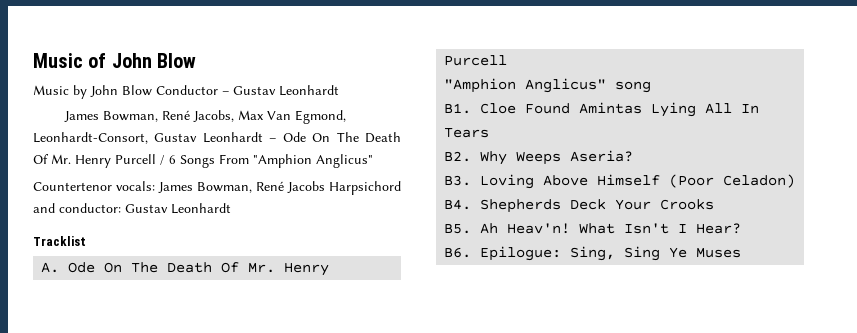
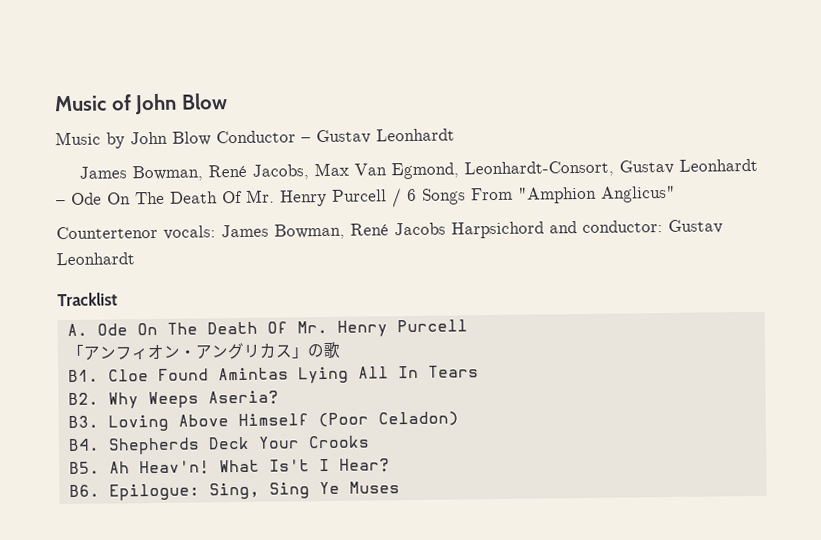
[444,78,652,93] "Amphion Anglicus" song -> [67,341,342,361] 「アンフィオン・アングリカス」の歌
[624,223,670,234] Isn't -> [269,459,311,472] Is't

